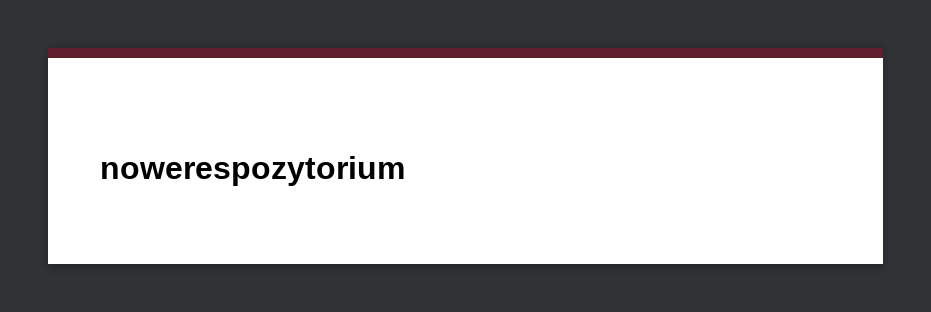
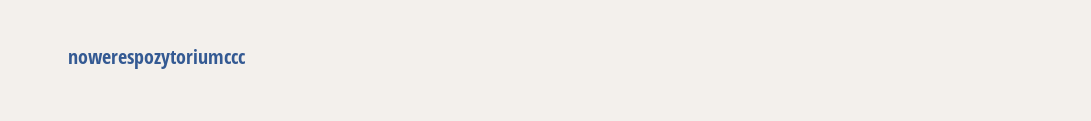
[100,156,405,186] nowerespozytorium -> [68,49,246,69] nowerespozytoriumccc

